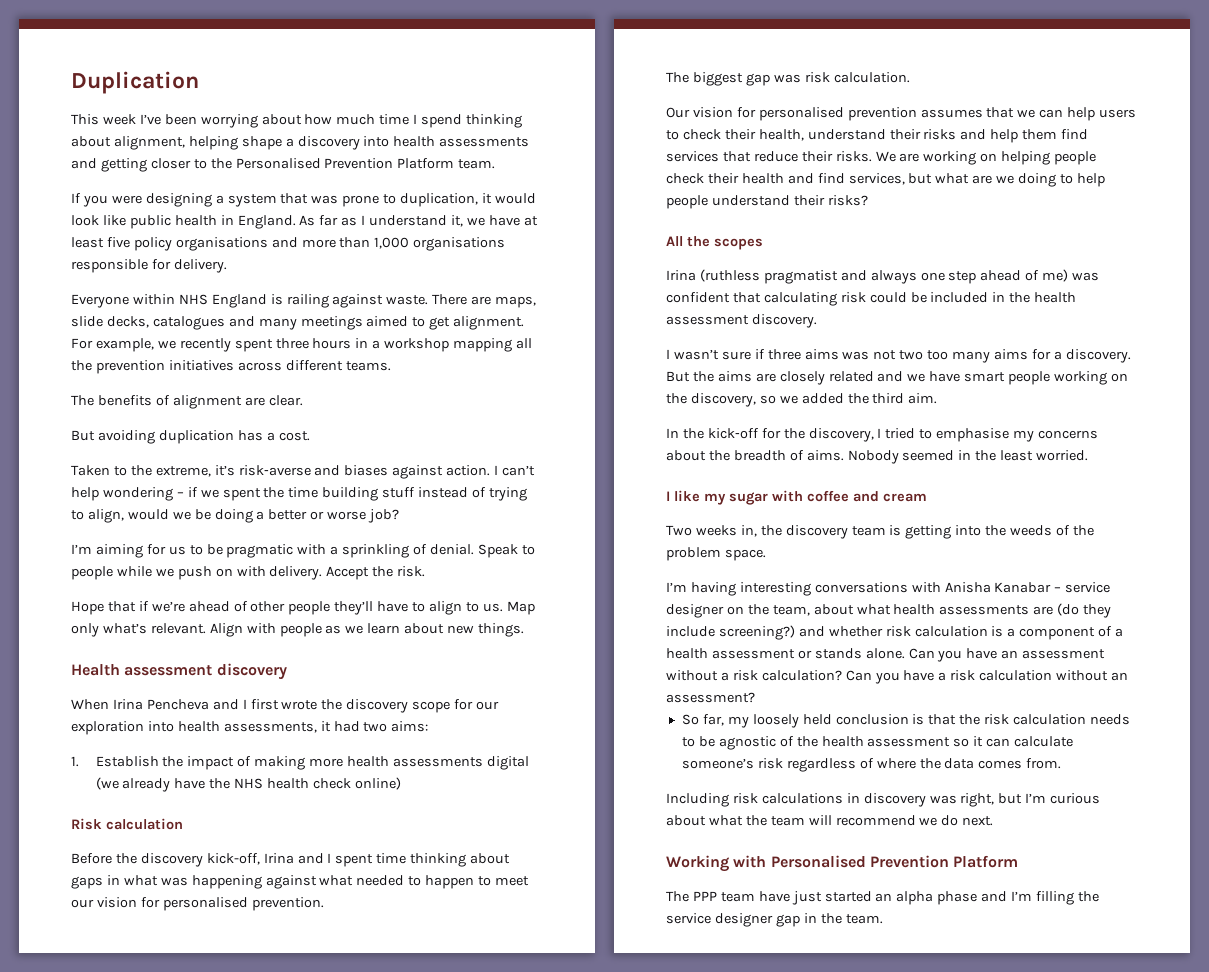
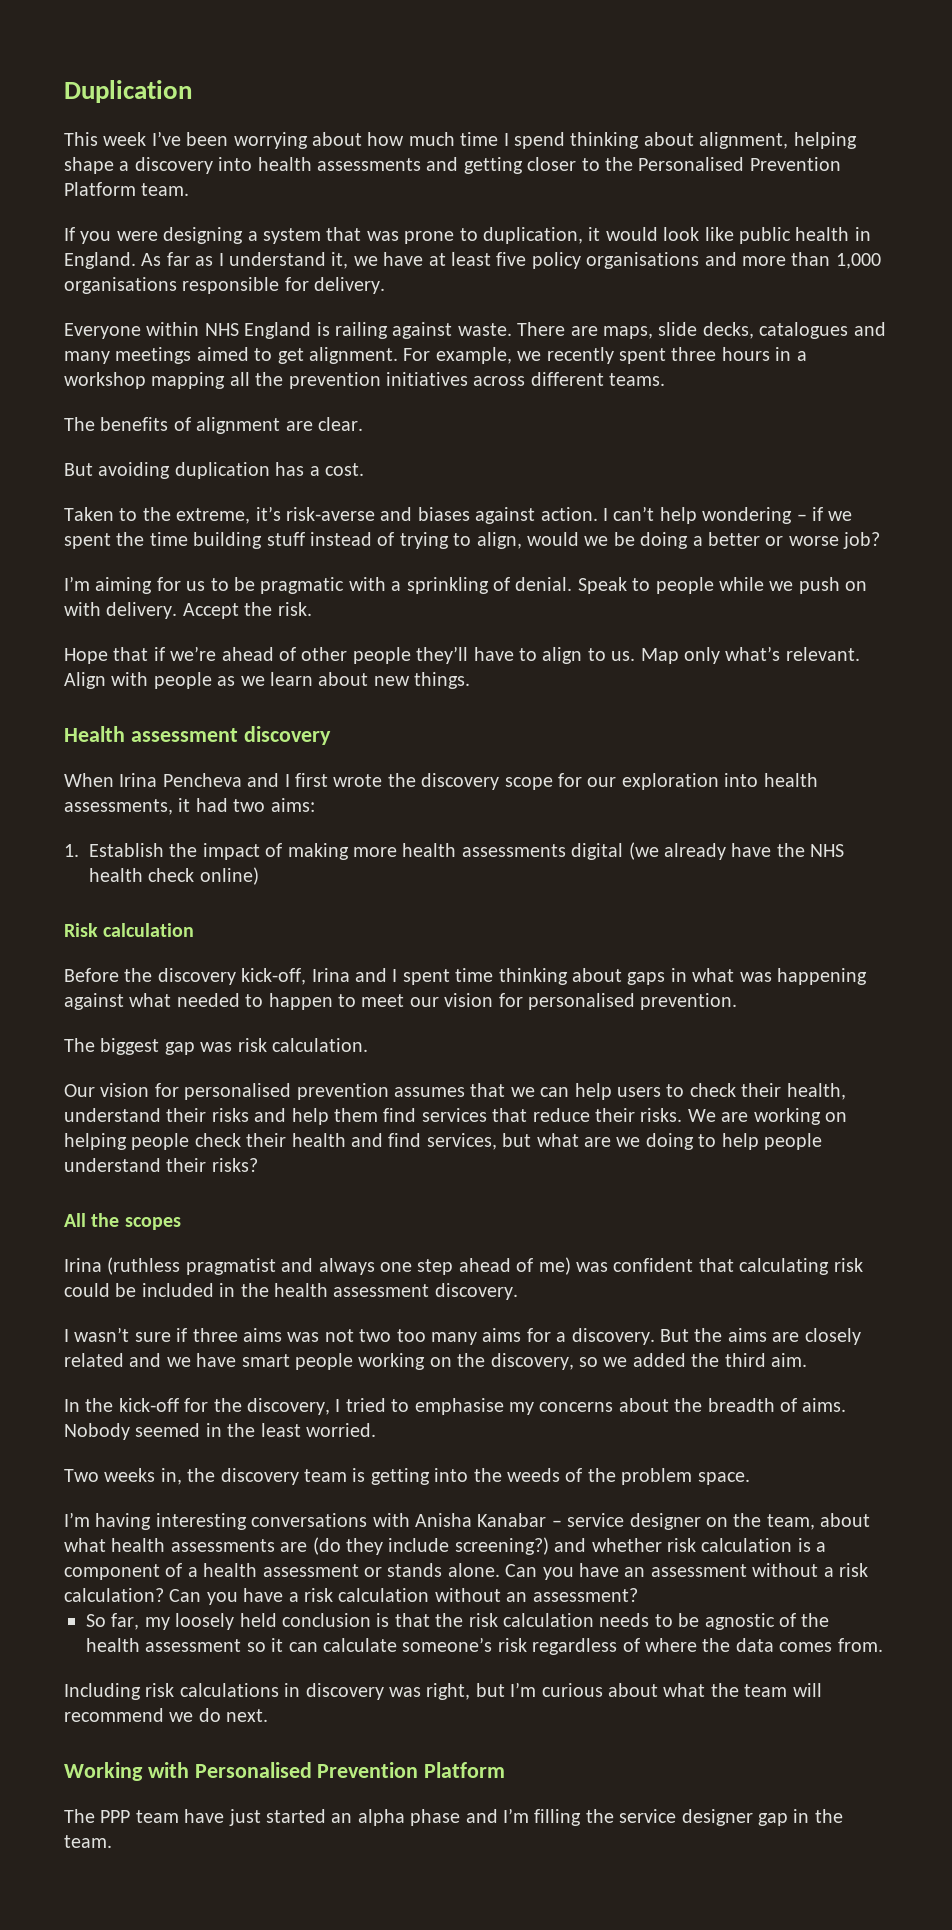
[666,490,927,505] // I like my sugar with coffee and cream -> (376, 1430) none

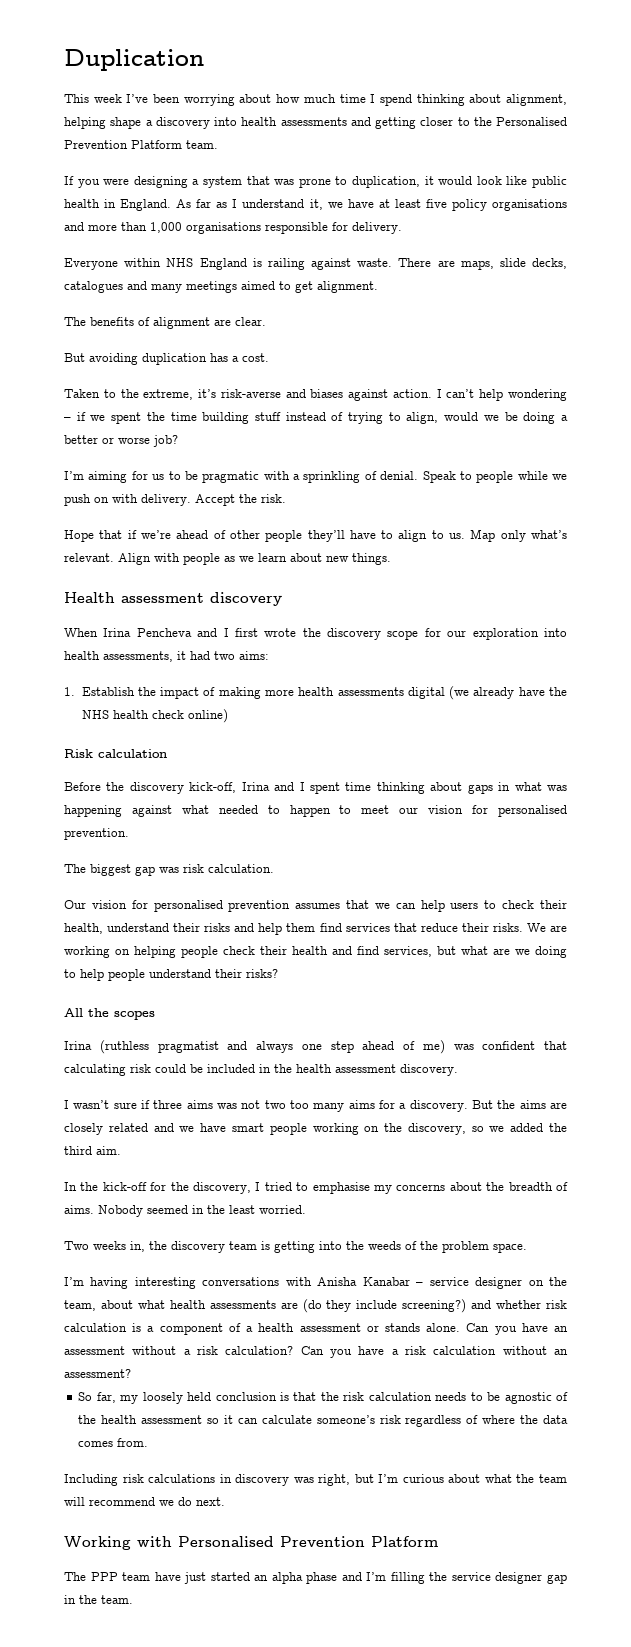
[403,347,807,364] [64,372,666,389] For example, we recently spent three hours in a workshop mapping all the prevention initiatives across different teams. -> (378, 287) none

